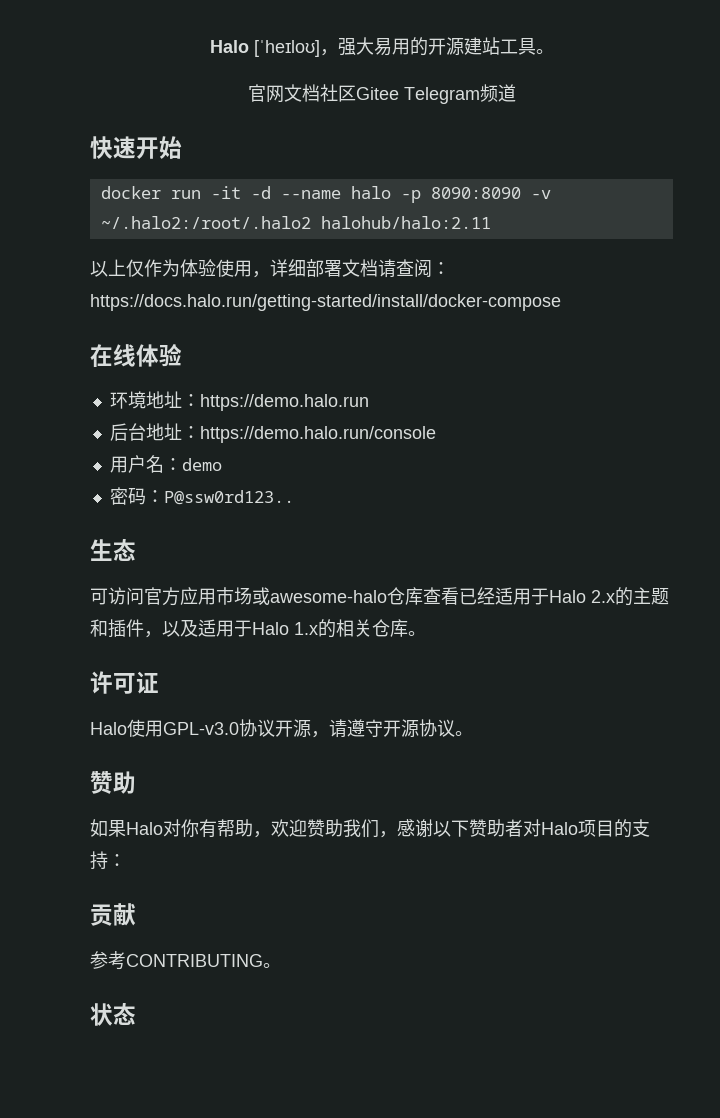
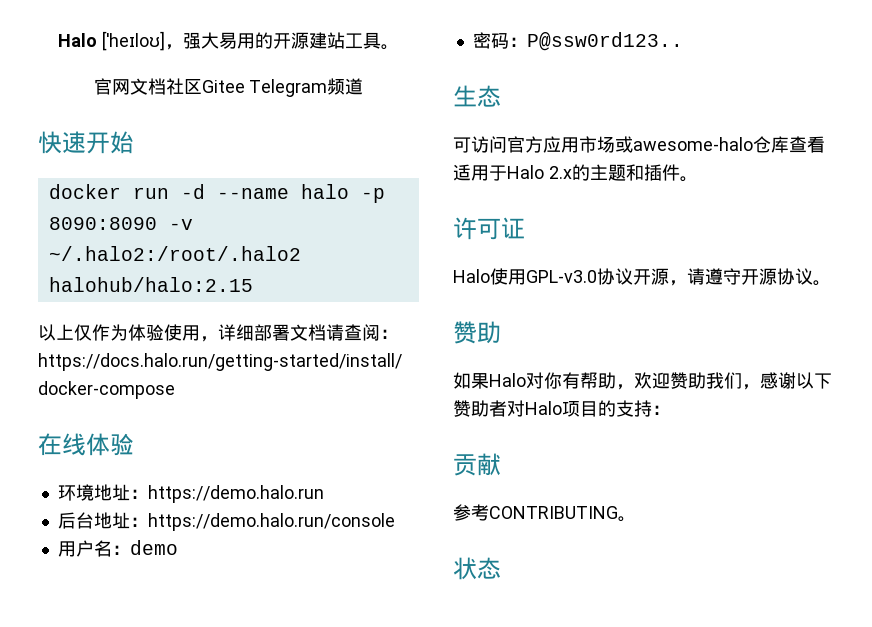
[210,186,241,199] -it -> (169, 193) none
[320,216,491,229] halohub/halo:2.11 -> [48,277,253,292] halohub/halo:2.15
[459,587,495,605] 已经 -> (825, 144) none
[144,619,408,638] ，以及适用于Halo 1.x的相关仓库 -> (680, 172) none

